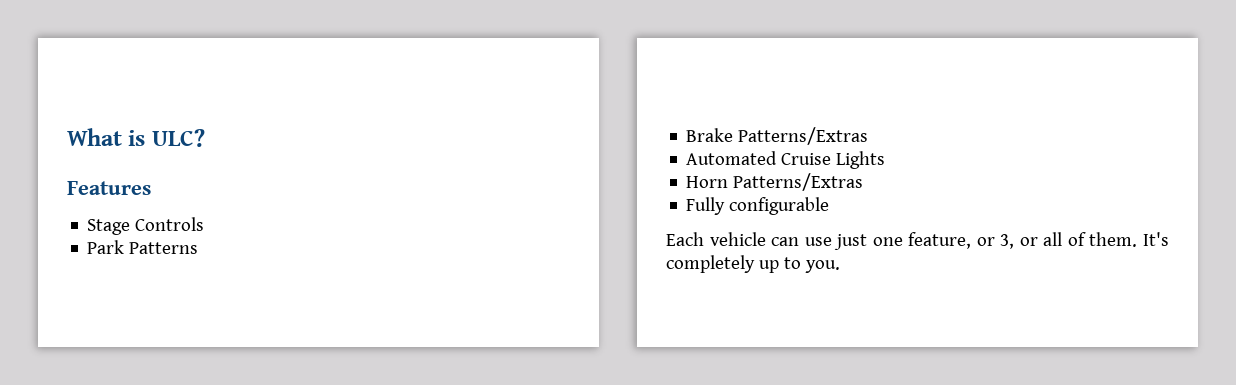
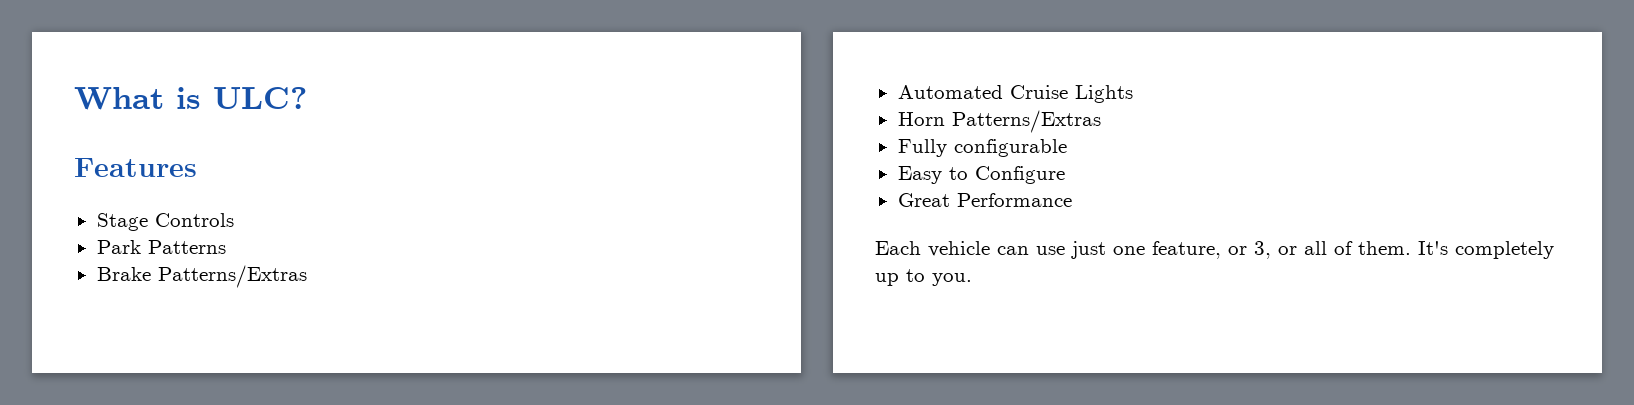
(830, 206) none -> [897,166,1065,184] [897,193,1072,207] // Easy to Configure // Great Performance

